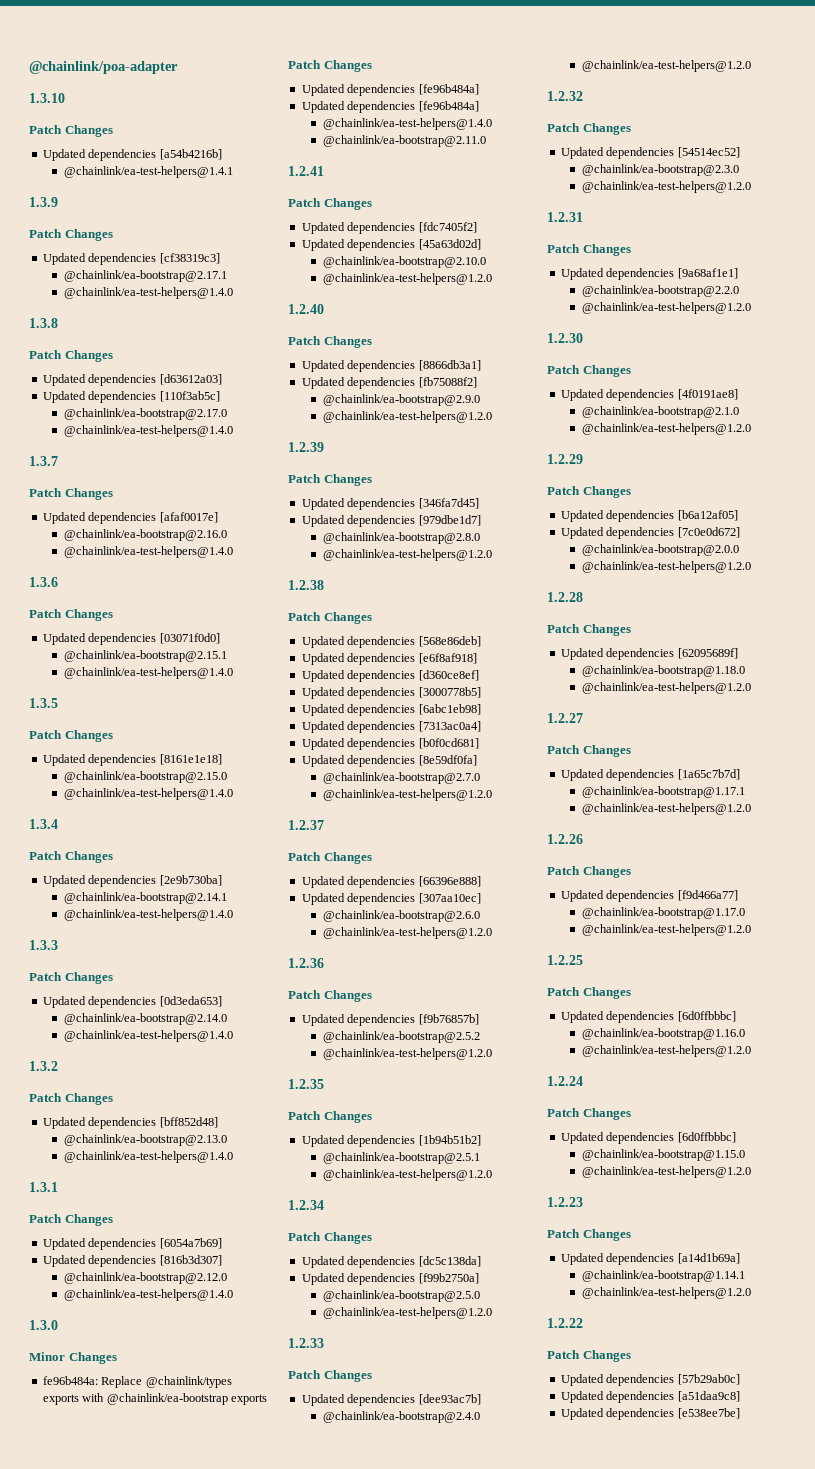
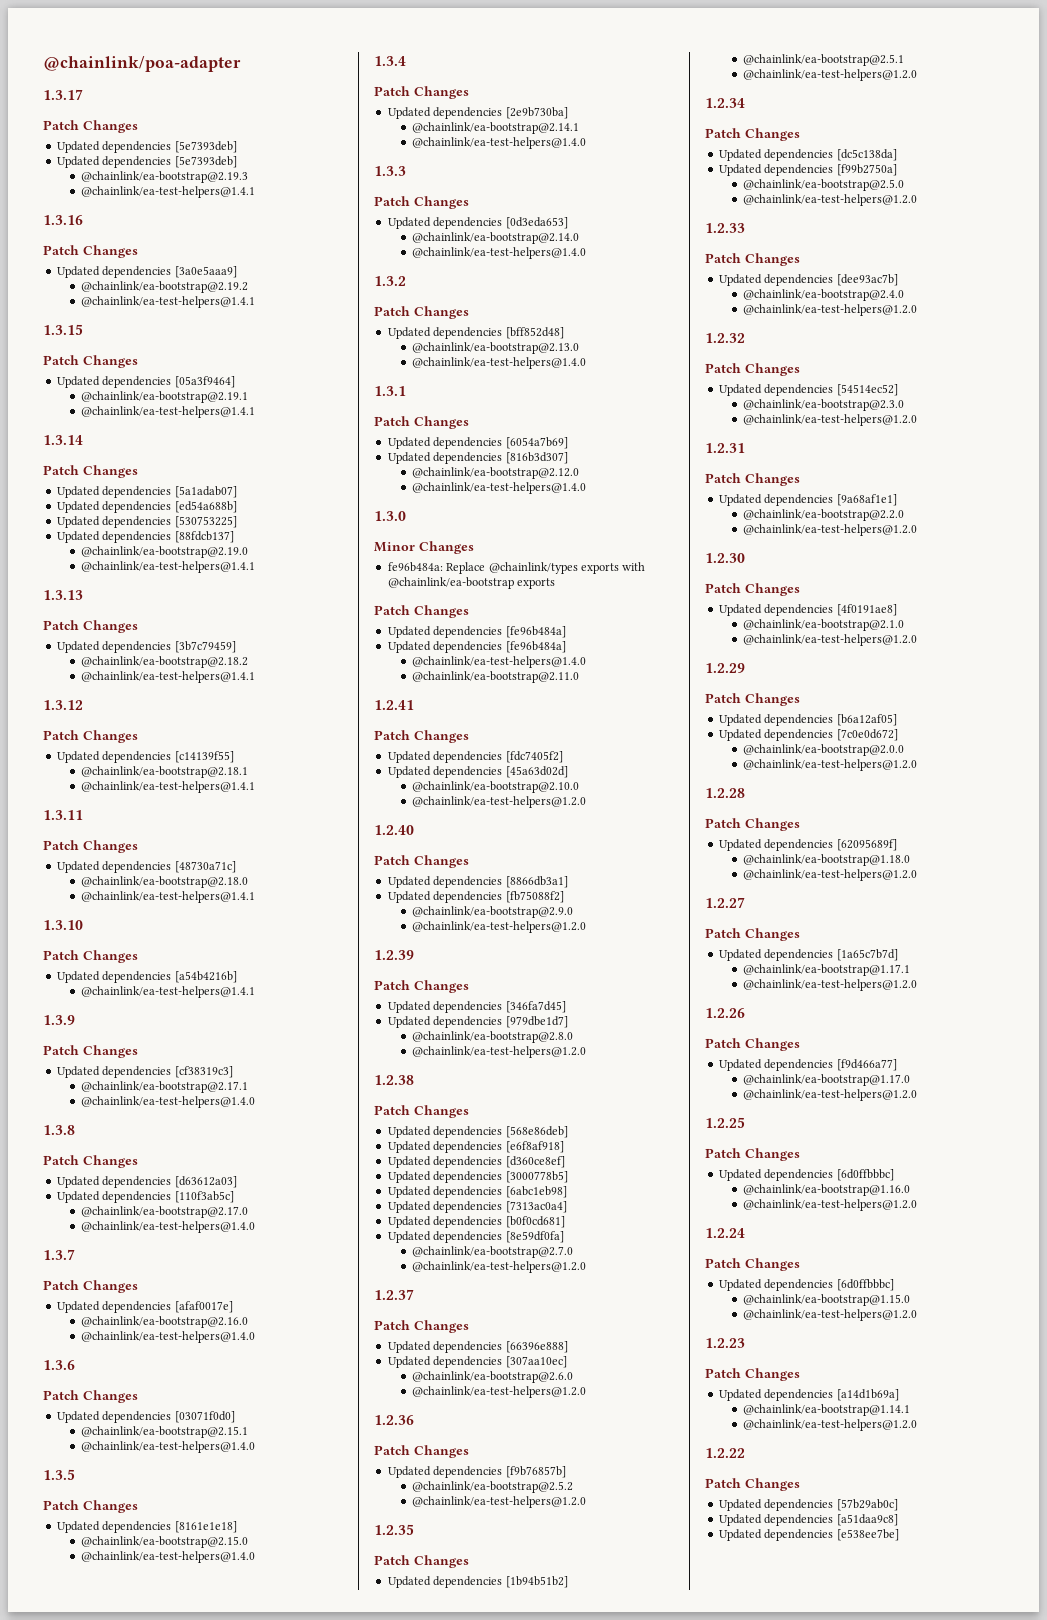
(178, 67) none -> [43,89,83,100] [43,120,138,133] [56,141,237,153] [56,156,237,168] [80,171,248,183] [80,186,255,198] [43,215,83,225] [43,245,138,258] [56,266,237,278] [80,281,248,293] [80,296,255,308] [43,324,83,335] [43,355,138,368] [56,376,235,388] [80,391,248,403] [80,406,255,418] [43,435,83,445] [43,465,138,478] [56,486,237,498] [56,501,237,513] [56,516,237,528] [56,531,234,543] [80,546,248,558] [80,561,255,573] [43,590,83,600] [43,620,138,633] [56,641,236,653] [80,656,248,668] [80,671,255,683] [43,700,83,710] [43,730,138,743] [56,751,234,763] [80,766,248,778] [80,781,255,793] [43,810,83,820] [43,840,138,853] [56,861,236,873] [80,876,248,888] [80,891,255,903] // 1.3.17 // Patch Changes // Updated dependencies [5e7393deb] // Updated dependencies [5e7393deb] // @chainlink/ea-bootstrap@2.19.3 // @chainlink/ea-test-helpers@1.4.1 // 1.3.16 // Patch Changes // Updated dependencies [3a0e5aaa9] // @chainlink/ea-bootstrap@2.19.2 // @chainlink/ea-test-helpers@1.4.1 // 1.3.15 // Patch Changes // Updated dependencies [05a3f9464] // @chainlink/ea-bootstrap@2.19.1 // @chainlink/ea-test-helpers@1.4.1 // 1.3.14 // Patch Changes // Updated dependencies [5a1adab07] // Updated dependencies [ed54a688b] // Updated dependencies [530753225] // Updated dependencies [88fdcb137] // @chainlink/ea-bootstrap@2.19.0 // @chainlink/ea-test-helpers@1.4.1 // 1.3.13 // Patch Changes // Updated dependencies [3b7c79459] // @chainlink/ea-bootstrap@2.18.2 // @chainlink/ea-test-helpers@1.4.1 // 1.3.12 // Patch Changes // Updated dependencies [c14139f55] // @chainlink/ea-bootstrap@2.18.1 // @chainlink/ea-test-helpers@1.4.1 // 1.3.11 // Patch Changes // Updated dependencies [48730a71c] // @chainlink/ea-bootstrap@2.18.0 // @chainlink/ea-test-helpers@1.4.1

